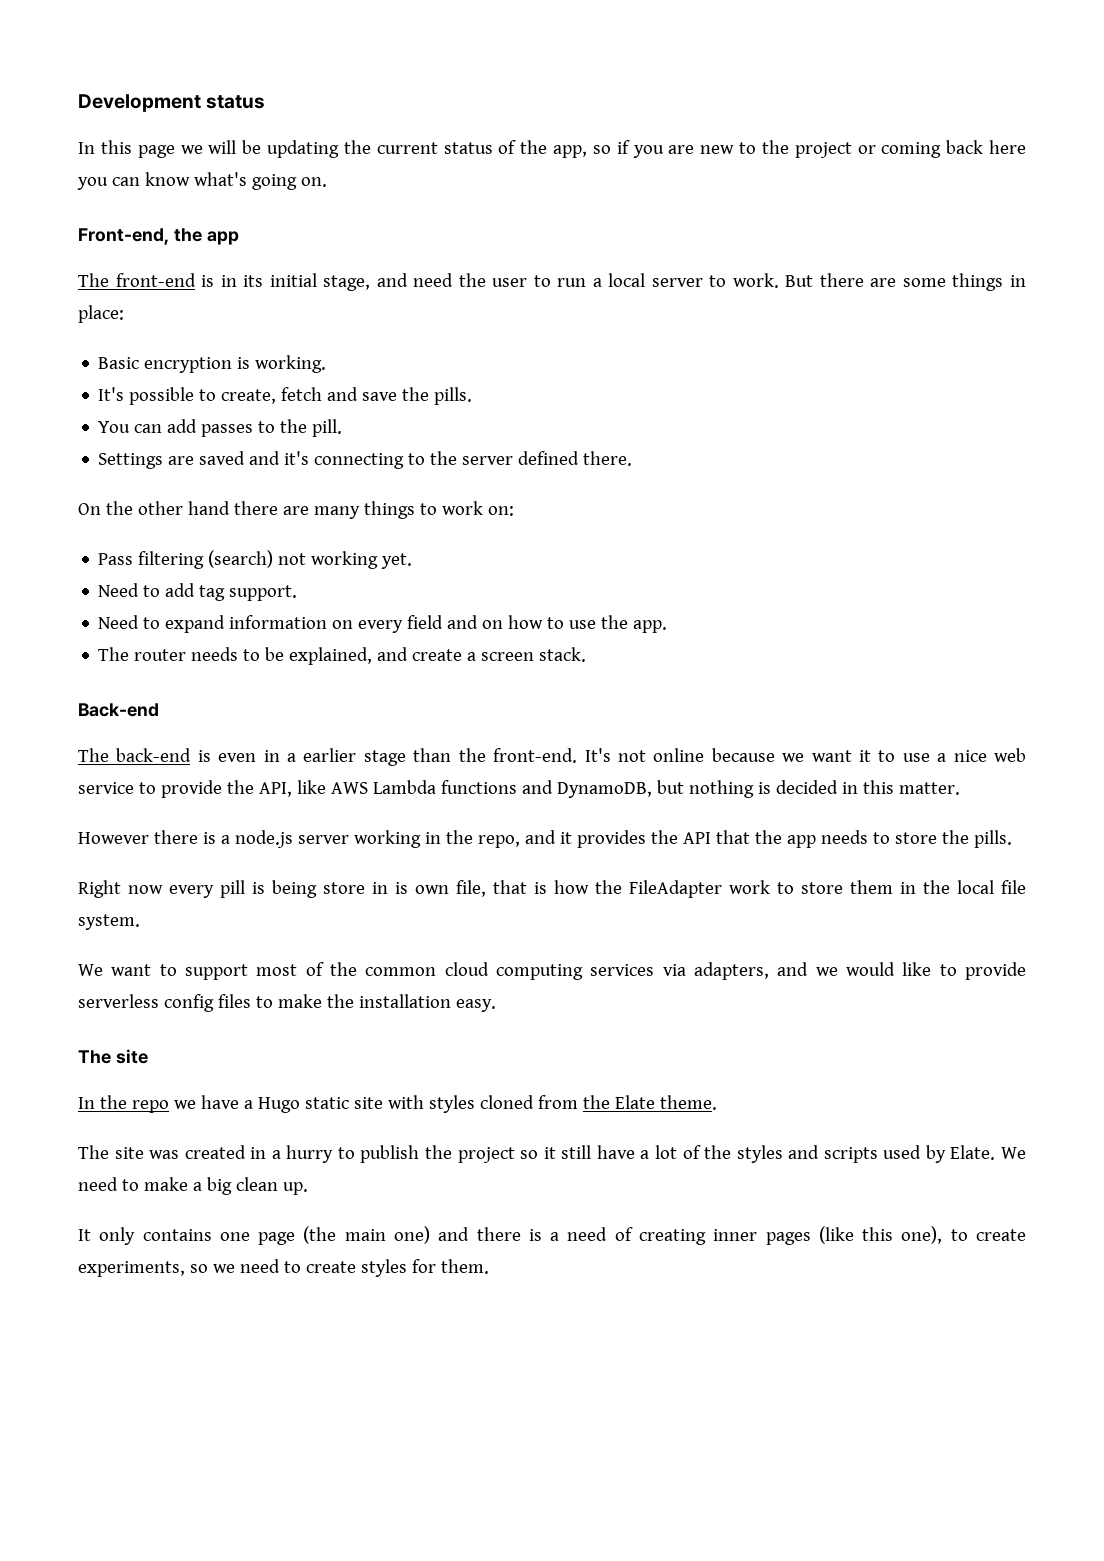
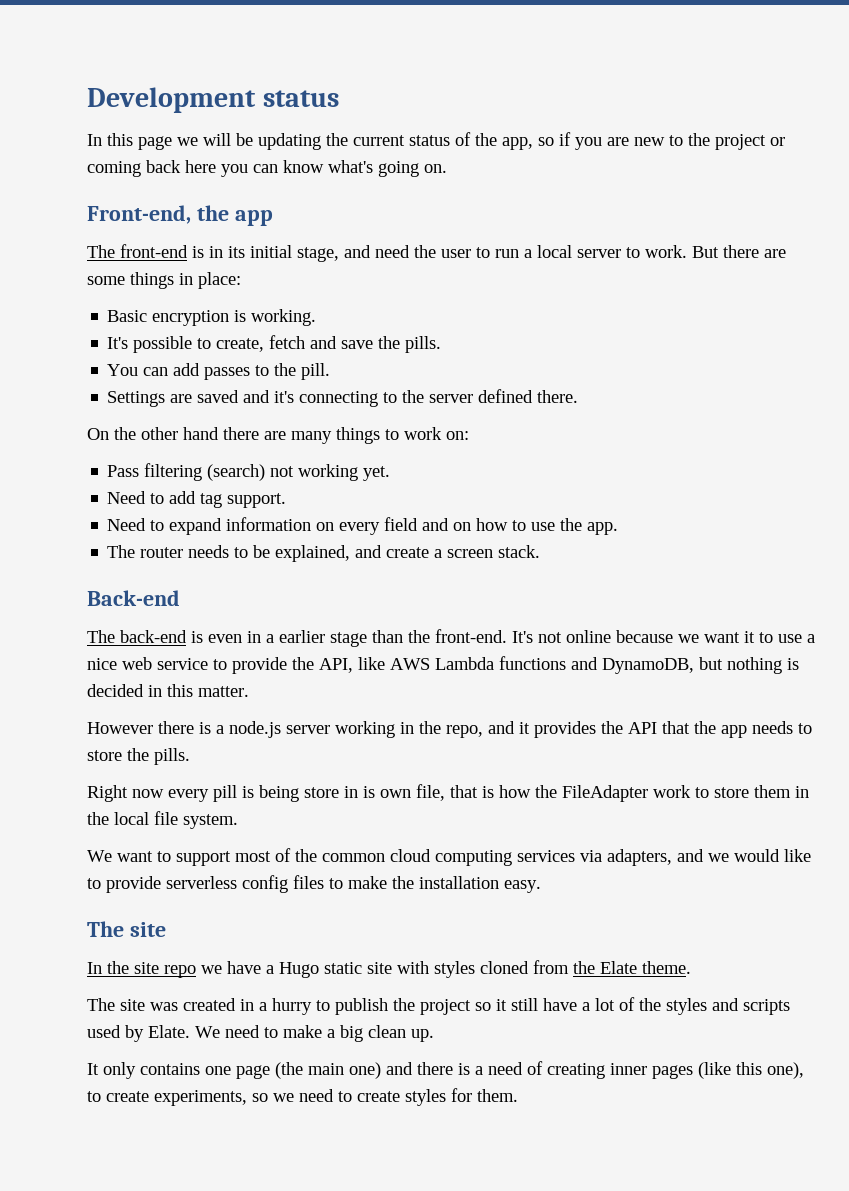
(127, 1102) none -> [134,962,159,974] site

